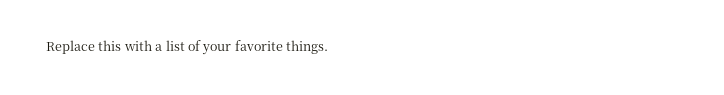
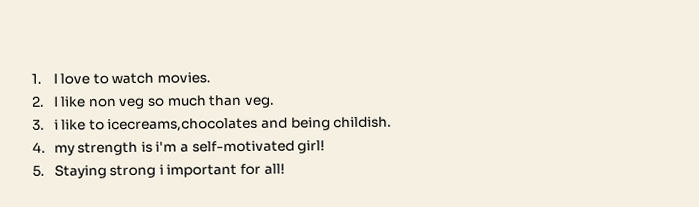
[46,40,328,55] Replace this with a list of your favorite things. -> [31,72,212,85] [31,94,276,110] [32,116,393,133] [32,140,326,156] [32,163,285,179] 1. I love to watch movies. // 2. I like non veg so much than veg. // 3. i like to icecreams,chocolates and being childish. // 4. my strength is i'm a self-motivated girl! // 5. Staying strong i important for all!

